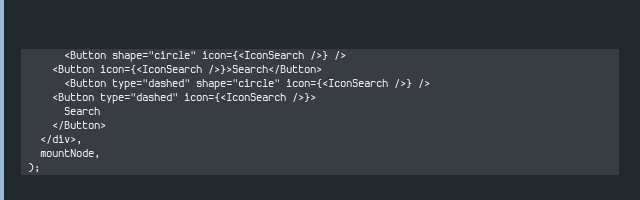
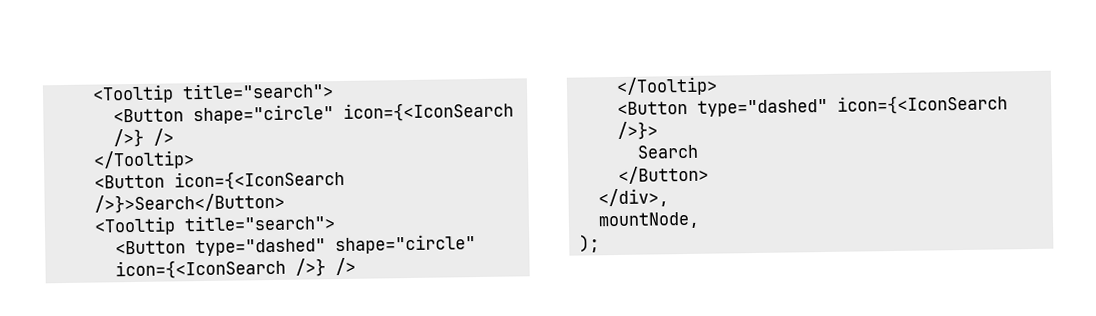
(63, 55) none -> [92,82,335,104] <Tooltip title="search"> //
(346, 55) none -> [93,150,196,170] // </Tooltip>
(322, 69) none -> [94,214,337,236] // <Tooltip title="search">
(430, 83) none -> [616,76,719,96] // </Tooltip>

